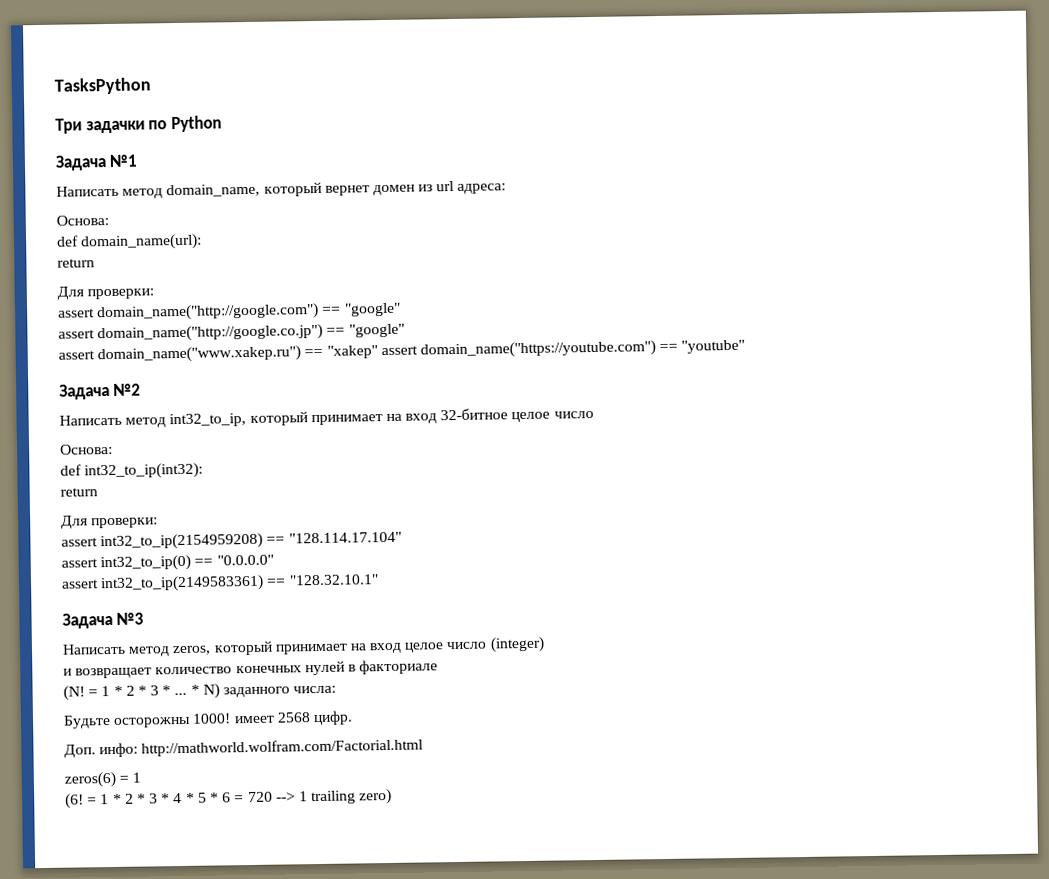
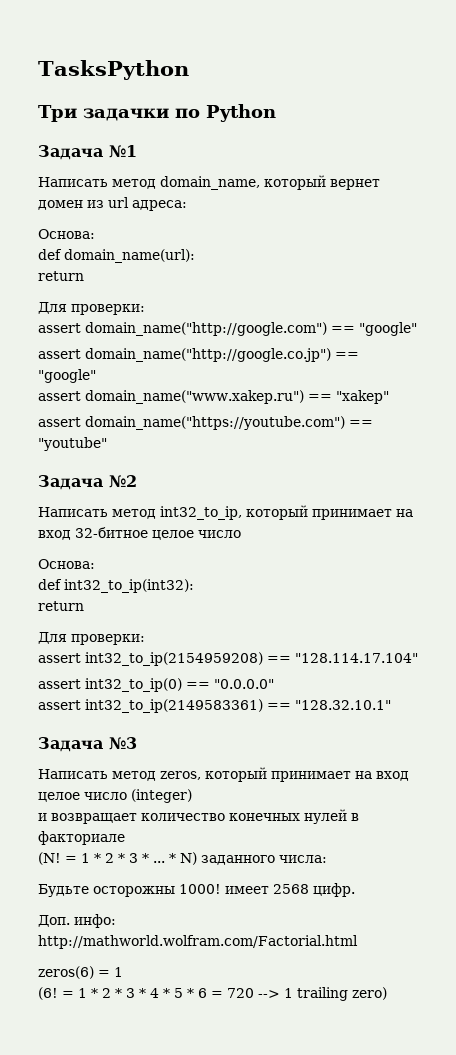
(378, 352) none -> (389, 397) //

